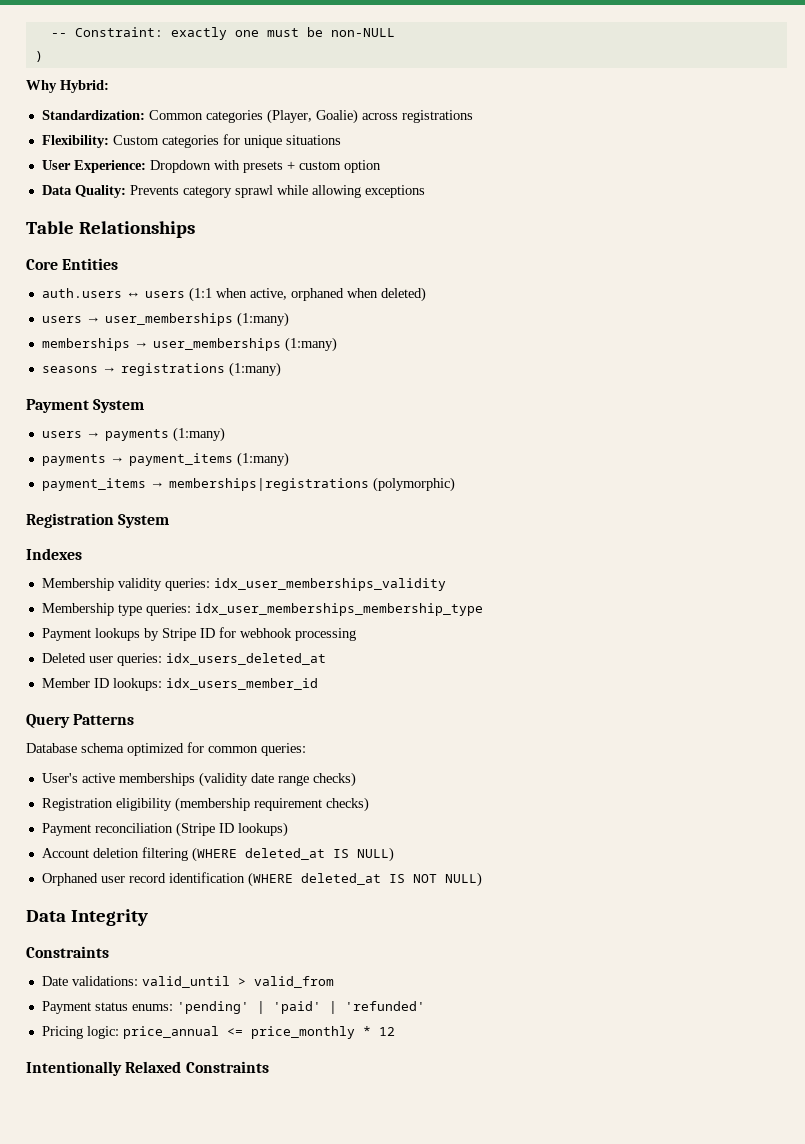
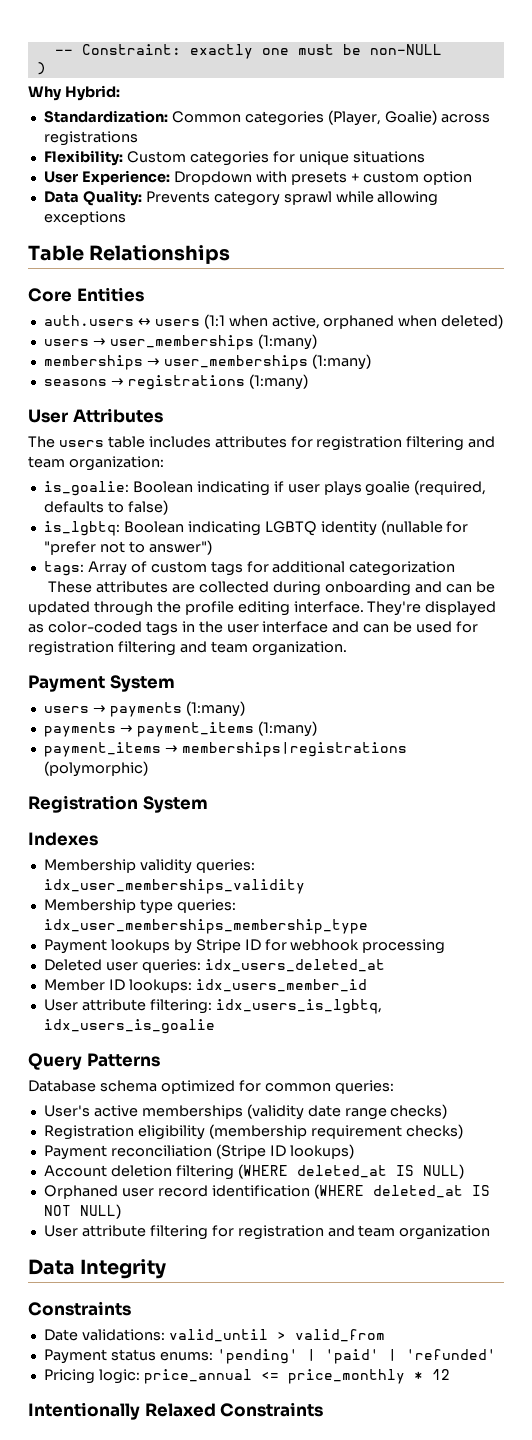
(281, 369) none -> [28,408,163,423] [28,436,496,451] [28,456,164,471] [43,480,487,496] [43,500,168,515] [43,520,469,536] [43,540,212,555] [43,561,456,576] [48,581,495,596] [28,601,497,616] [28,621,479,636] [28,641,347,656] // User Attributes // The users table includes attributes for registration filtering and team organization: // is_goalie: Boolean indicating if user plays goalie (required, defaults to false) // is_lgbtq: Boolean indicating LGBTQ identity (nullable for "prefer not to answer") // tags: Array of custom tags for additional categorization // These attributes are collected during onboarding and can be updated through the profile editing interface. They're displayed as color-coded tags in the user interface and can be used for registration filtering and team organization.
(318, 684) none -> [43,999,382,1014] [43,1019,215,1034] // User attribute filtering: idx_users_is_lgbtq, idx_users_is_goalie
(482, 879) none -> [43,1225,491,1240] // User attribute filtering for registration and team organization

